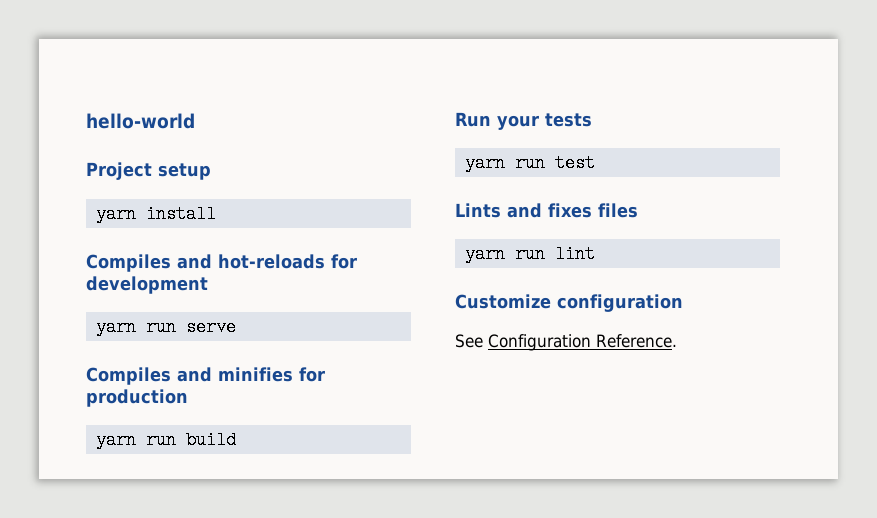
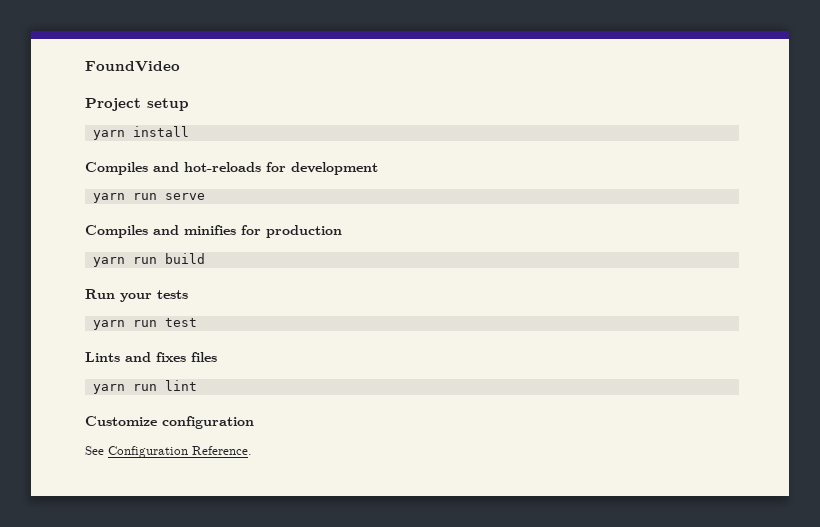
[86,113,195,129] hello-world -> [85,61,180,72] FoundVideo

